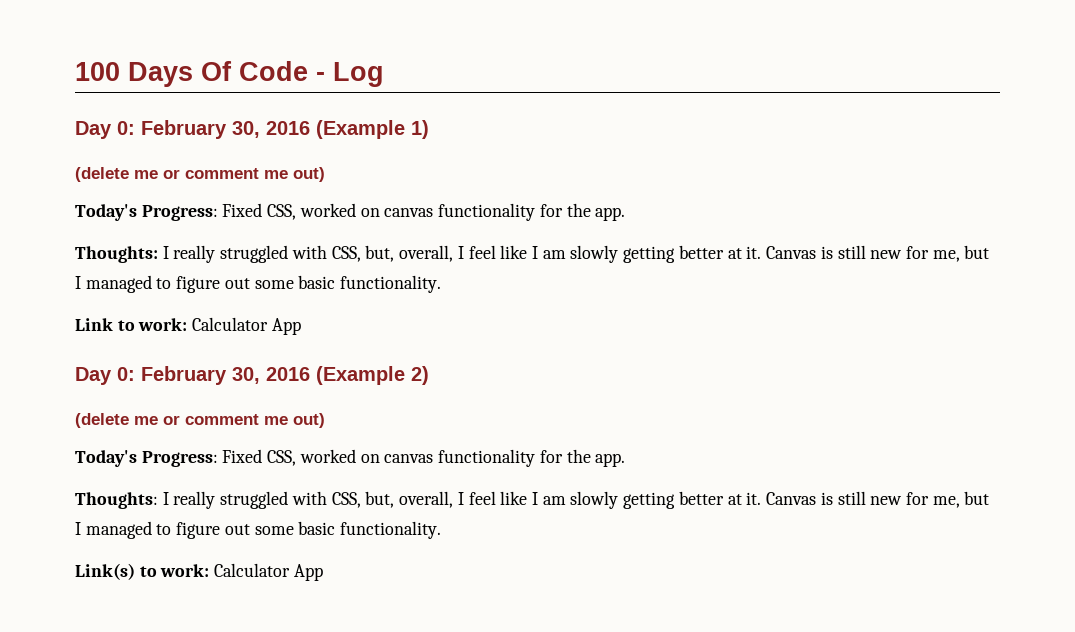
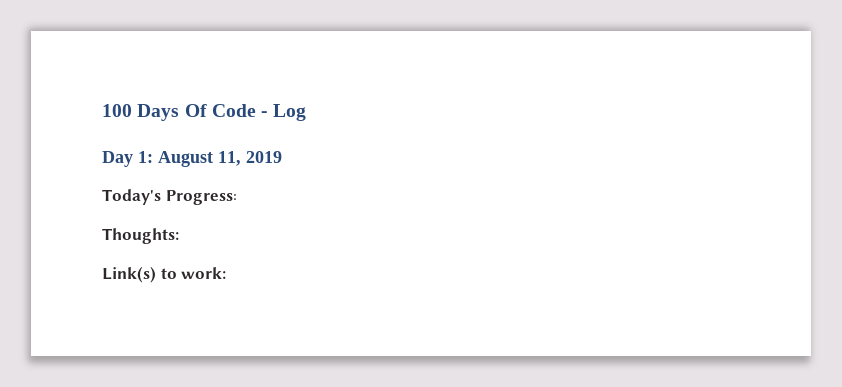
[117,120,429,139] [75,167,325,182] [75,203,626,221] [75,245,990,263] [75,275,442,293] [75,317,301,335] [75,366,429,385] [75,413,325,428] [75,449,626,467] [75,491,990,509] [75,521,442,539] 0: February 30, 2016 (Example 1) // (delete me or comment me out) // Today's Progress: Fixed CSS, worked on canvas functionality for the app. // Thoughts: I really struggled with CSS, but, overall, I feel like I am slowly getting better at it. Canvas is still new for me, but I managed to figure out some basic functionality. // Link to work: Calculator App // Day 0: February 30, 2016 (Example 2) // (delete me or comment me out) // Today's Progress: Fixed CSS, worked on canvas functionality for the app. // Thoughts: I really struggled with CSS, but, overall, I feel like I am slowly getting better at it. Canvas is still new for me, but I managed to figure out some basic functionality. -> [138,151,282,167] [102,189,237,205] [102,228,179,244] 1: August 11, 2019 // Today's Progress: // Thoughts:
[214,563,323,581] Calculator App -> (227, 273) none

